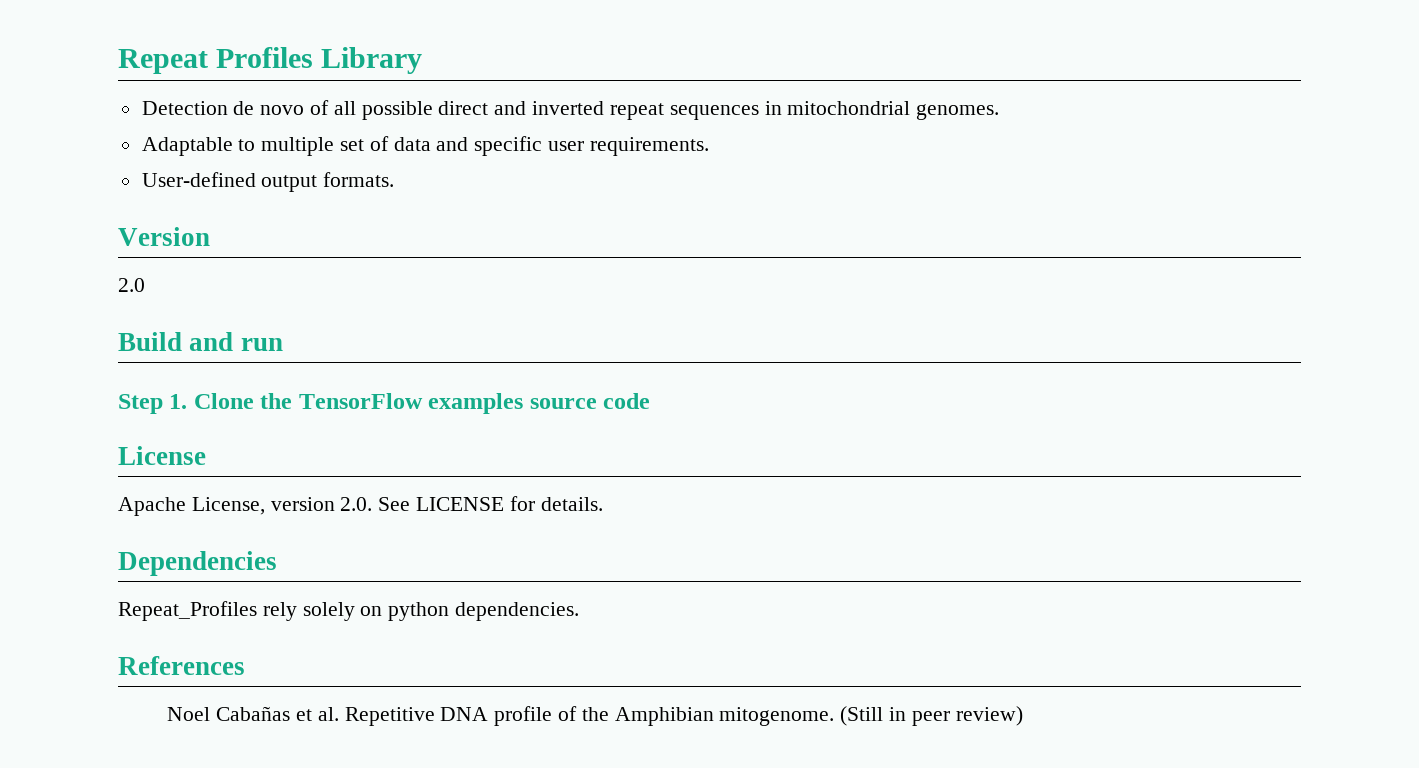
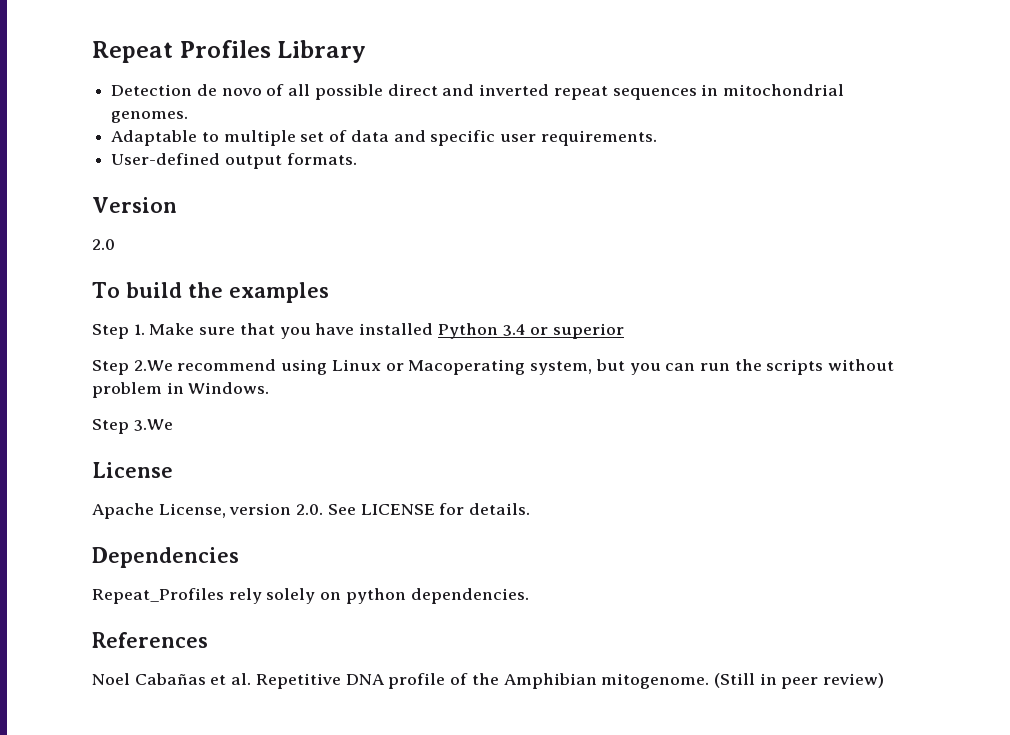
[118,332,283,351] [118,393,651,414] Build and run // Step 1. Clone the TensorFlow examples source code -> [92,282,329,303] [92,323,624,339] [92,359,895,375] [92,382,270,398] [92,419,173,434] To build the examples // Step 1. Make sure that you have installed Python 3.4 or superior // Step 2.We recommend using Linux or Macoperating system, but you can run the scripts without problem in Windows. // Step 3.We

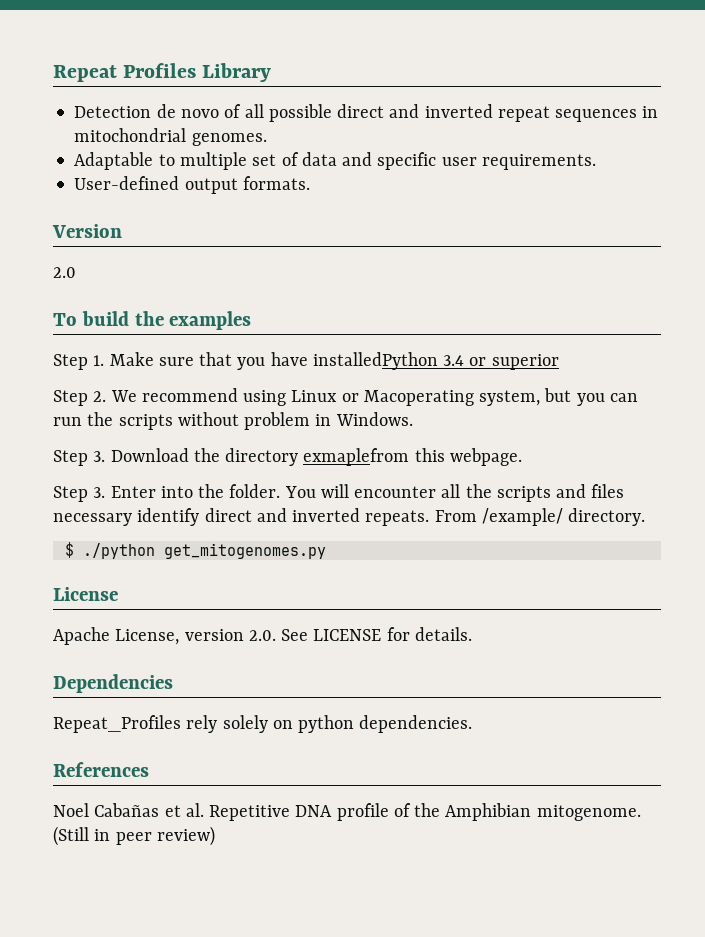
[359,323,498,339] installed Python -> [312,352,438,370] installedPython
[133,360,173,371] 2.We -> [93,390,137,402] 2. We
[133,419,173,431] 3.We -> [93,448,522,466] [53,484,625,502] [53,508,646,526] [64,542,326,559] 3. Download the directory exmaplefrom this webpage. // Step 3. Enter into the folder. You will encounter all the scripts and files necessary identify direct and inverted repeats. From /example/ directory. // $ ./python get_mitogenomes.py

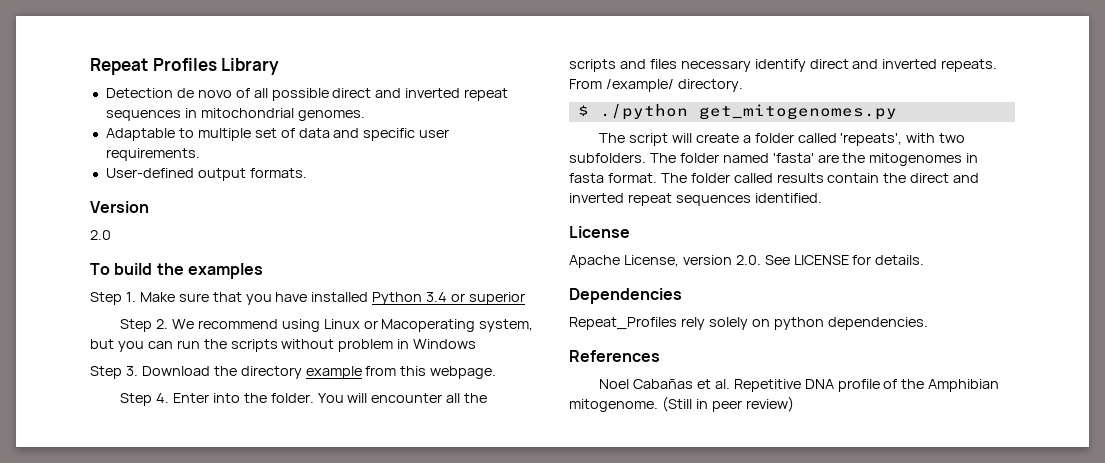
[312,352,438,370] installedPython -> [311,292,423,305] installed Python
[335,412,413,426] Windows. -> [413,339,477,349] Windows
[303,448,410,466] exmaplefrom -> [305,366,397,379] example from
[93,487,106,498] 3. -> [155,393,169,403] 4.
(326, 551) none -> [599,133,966,146] [569,153,979,166] [569,173,980,183] [569,193,822,206] // The script will create a folder called 'repeats', with two subfolders. The folder named 'fasta' are the mitogenomes in fasta format. The folder called results contain the direct and inverted repeat sequences identified.

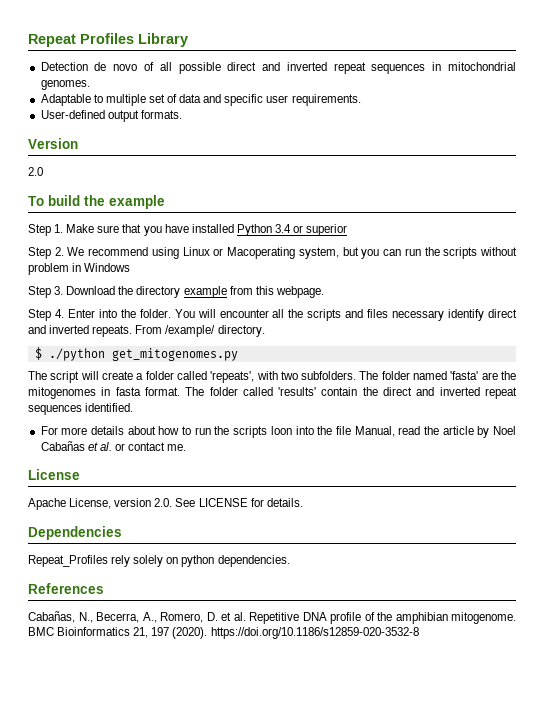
[187,263,263,279] examples -> [109,195,165,209] example
[776,173,824,183] results -> [278,387,317,396] 'results'
(822, 198) none -> [40,426,517,438] [40,441,187,451] // For more details about how to run the scripts loon into the file Manual, read the article by Noel Cabañas et al. or contact me.
[599,379,693,389] Noel Cabañas -> [28,611,218,623] Cabañas, N., Becerra, A., Romero, D.
[928,379,1000,392] [569,396,794,412] Amphibian mitogenome. (Still in peer review) -> [395,612,516,624] [28,627,419,639] amphibian mitogenome. BMC Bioinformatics 21, 197 (2020). https://doi.org/10.1186/s12859-020-3532-8

